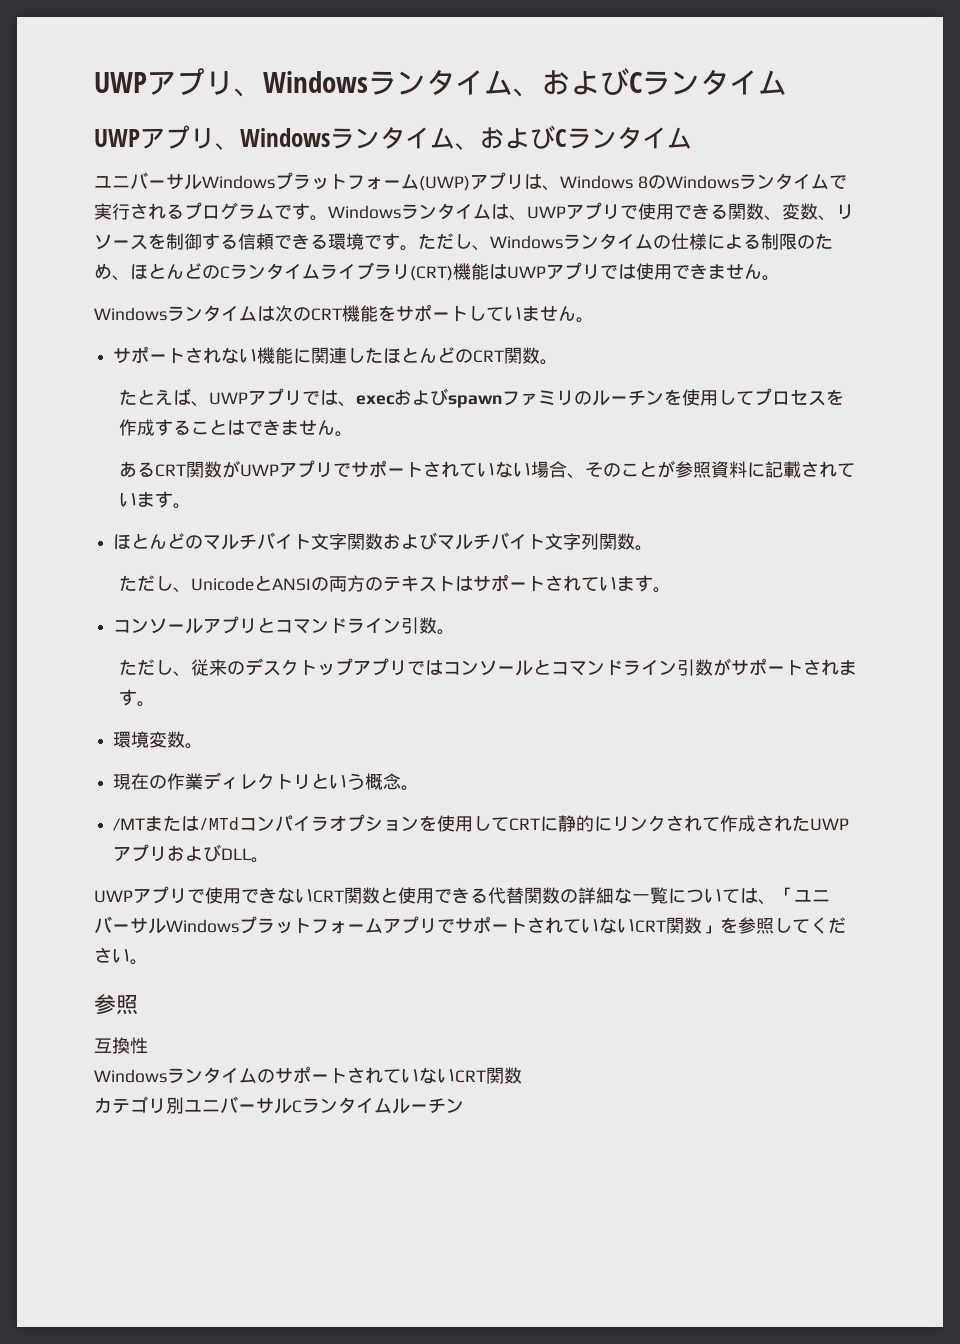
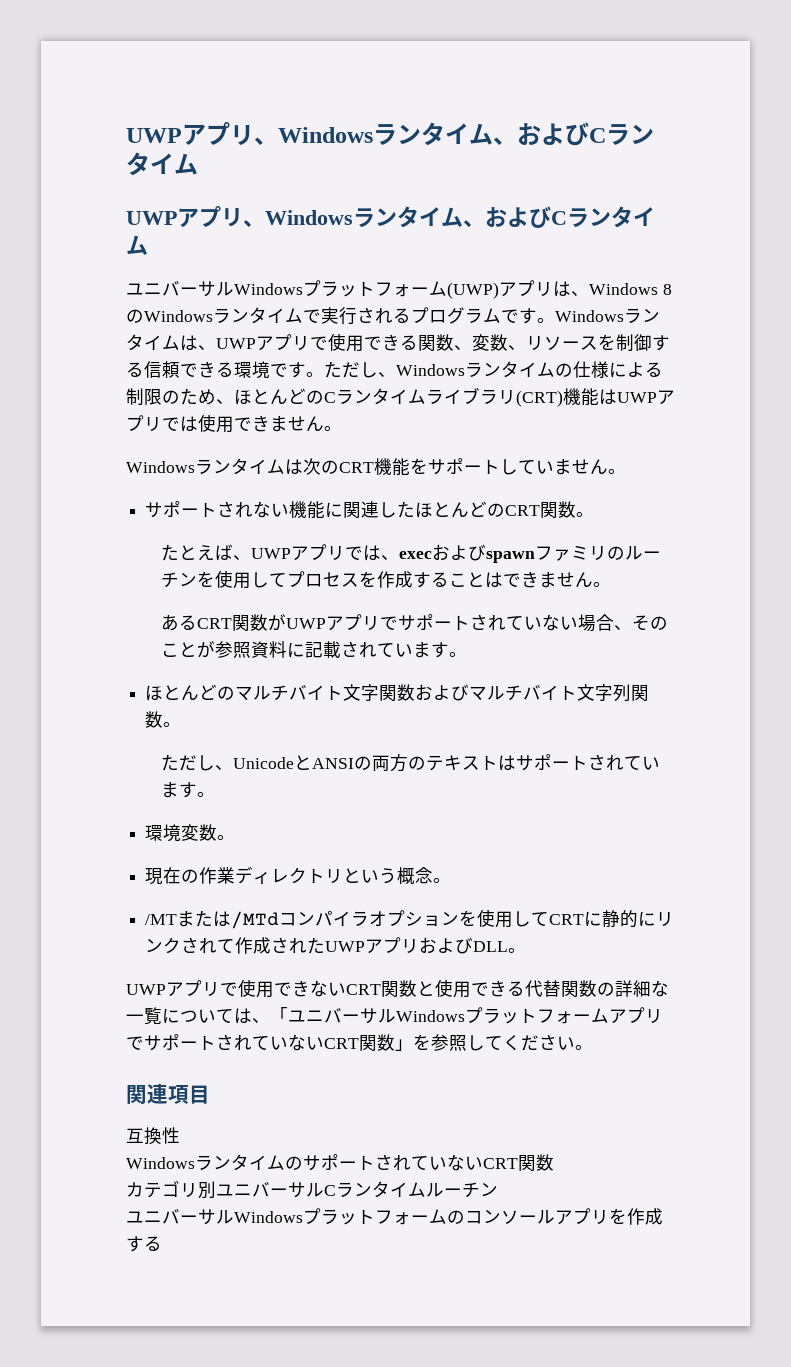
[113,616,456,635] [119,658,858,677] [119,689,156,707] // コンソールアプリとコマンドライン引数。 // ただし、従来のデスクトップアプリではコンソールとコマンドライン引数がサポートされます。 -> (215, 794) none
[94,994,138,1015] 参照 -> [126,1083,210,1104] 関連項目
(464, 1105) none -> [126,1208,663,1225] [126,1236,162,1252] // ユニバーサルWindowsプラットフォームのコンソールアプリを作成する

